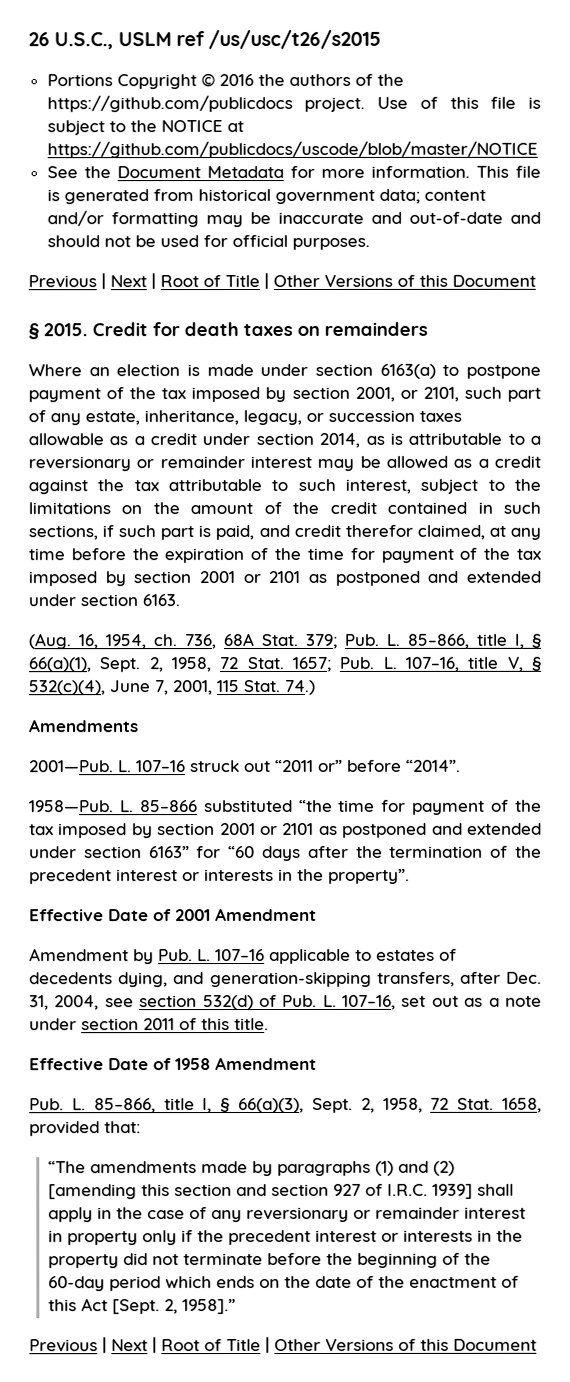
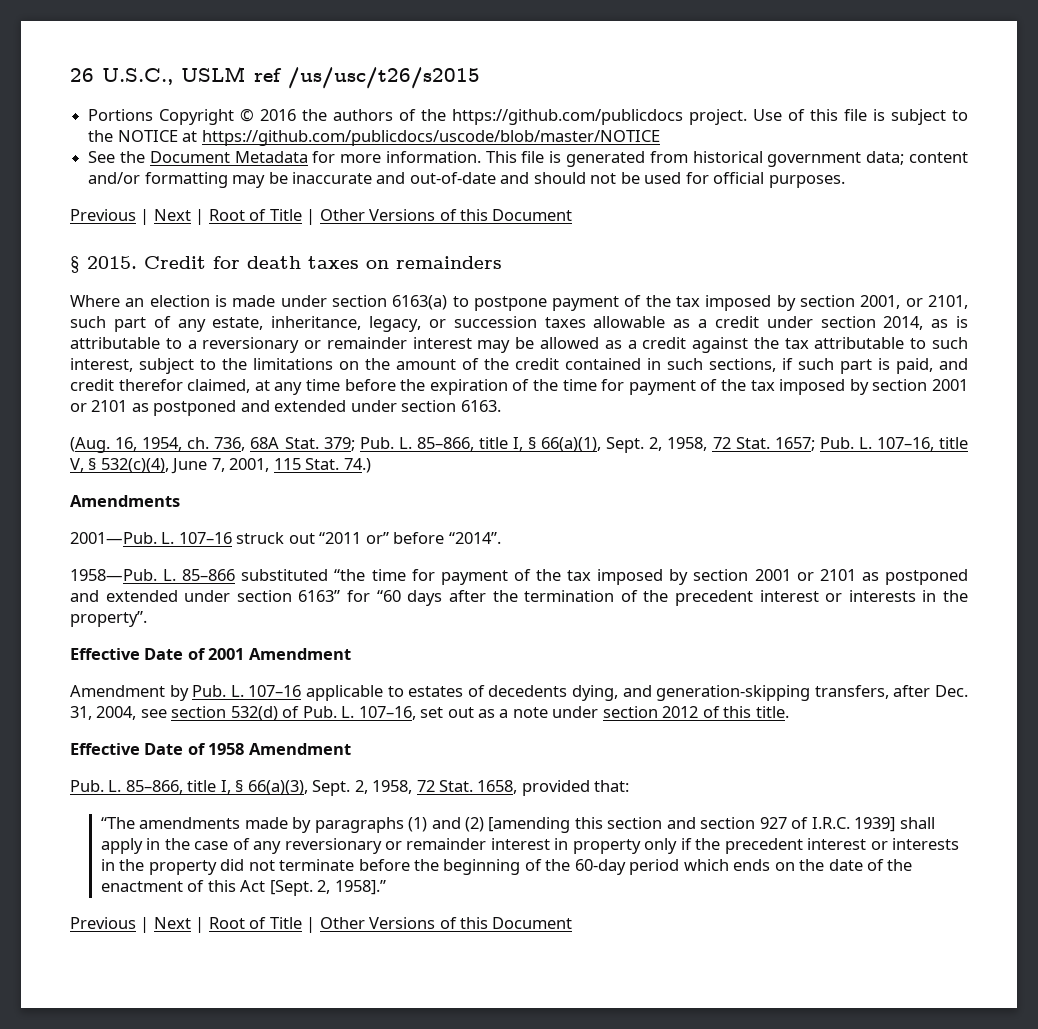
[143,1018,175,1031] 2011 -> [662,706,699,718] 2012

